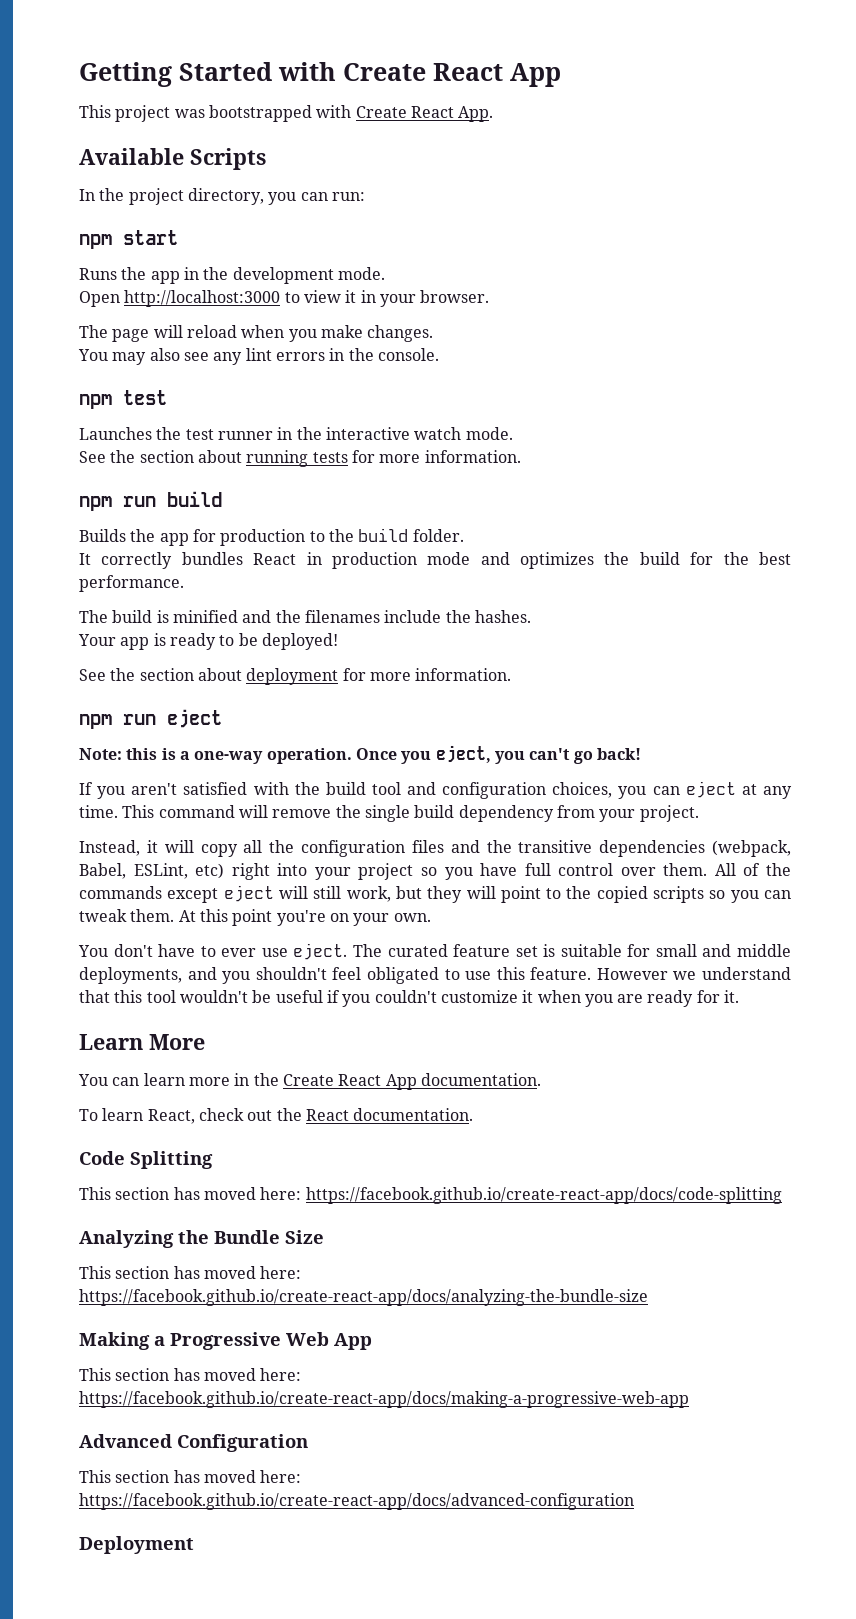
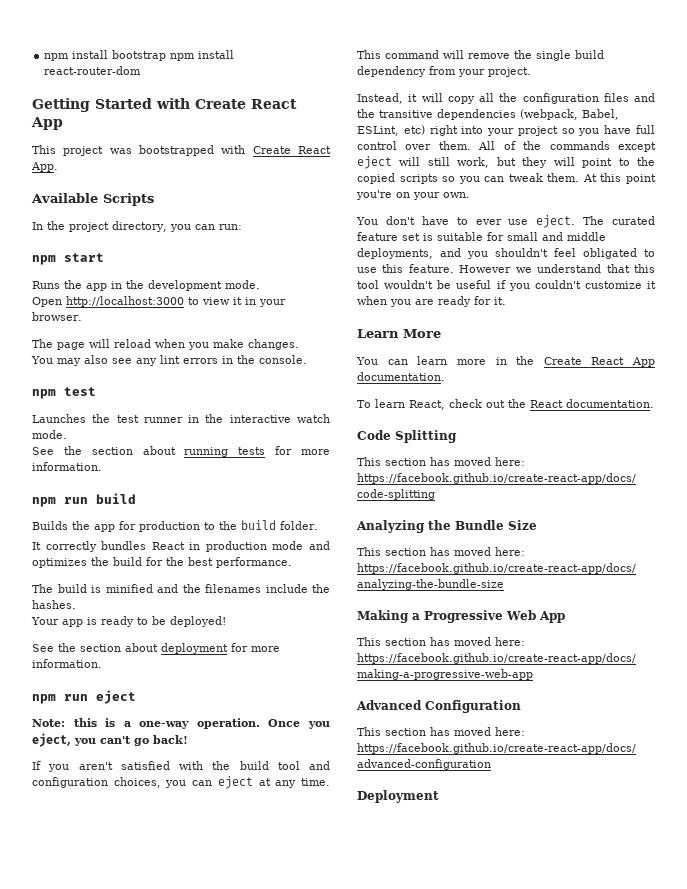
(79, 74) none -> [44,50,235,61] [44,66,142,75] npm install bootstrap npm install react-router-dom //

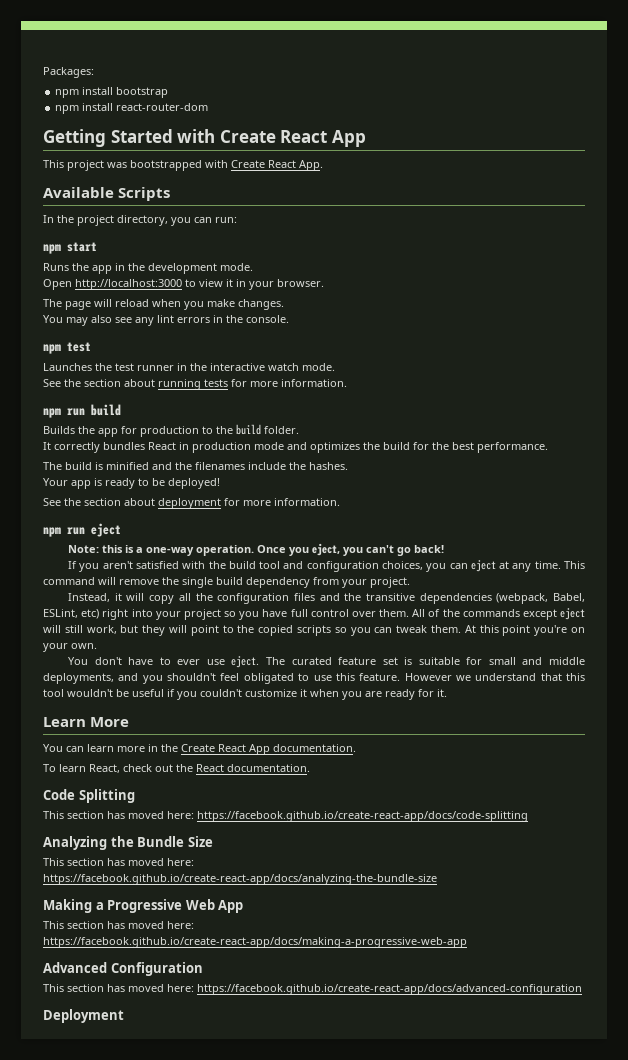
(44, 57) none -> [43,67,94,78] Packages: //
(167, 55) none -> (169, 92) //

